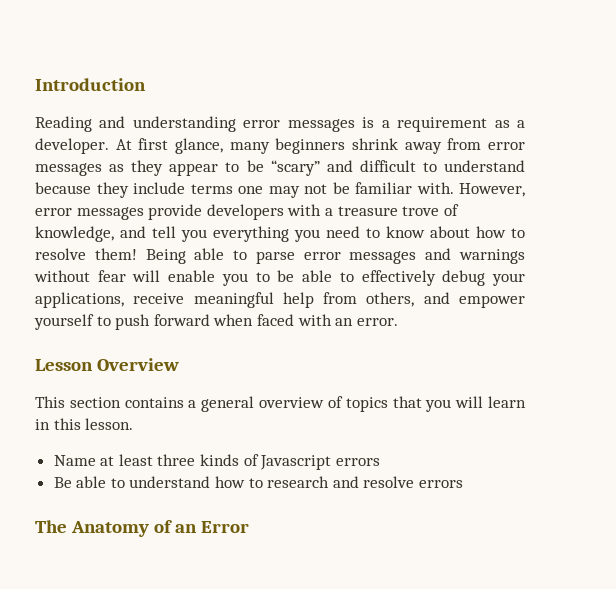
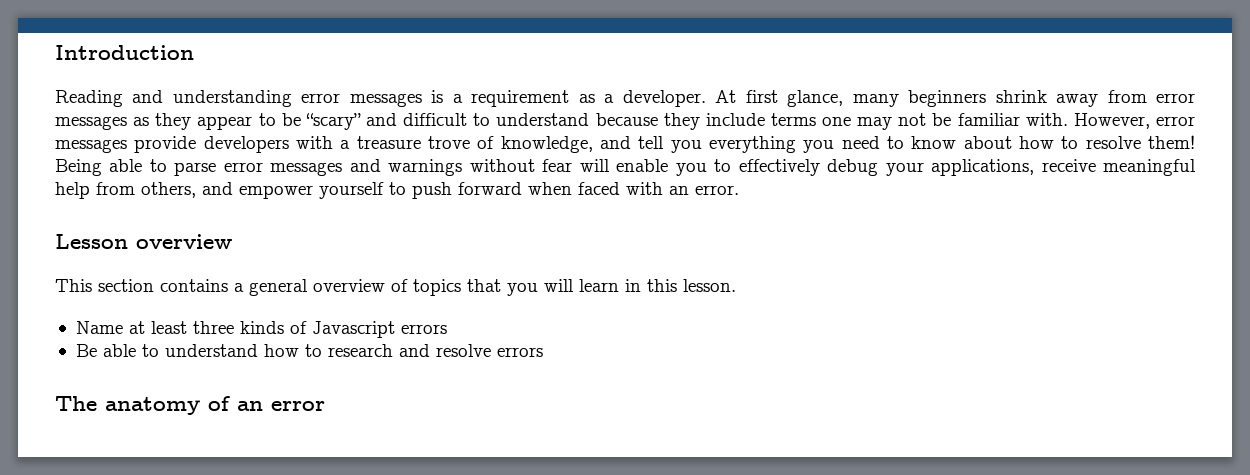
[277,270,354,282] be able to -> (732, 165) none
[96,358,179,371] Overview -> [136,234,232,249] overview
[70,521,149,537] Anatomy -> [105,397,200,415] anatomy
[200,521,249,533] Error -> [271,401,325,411] error

